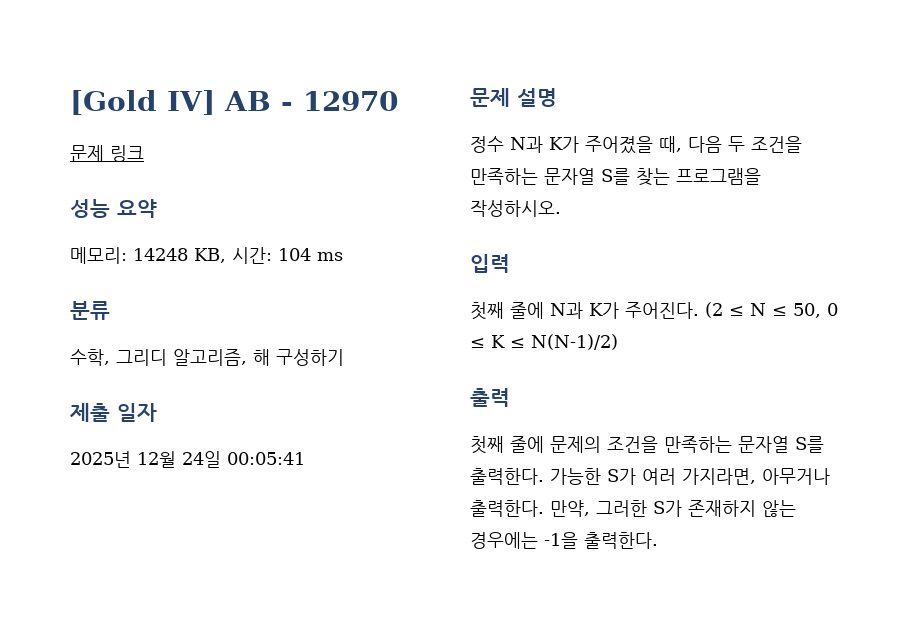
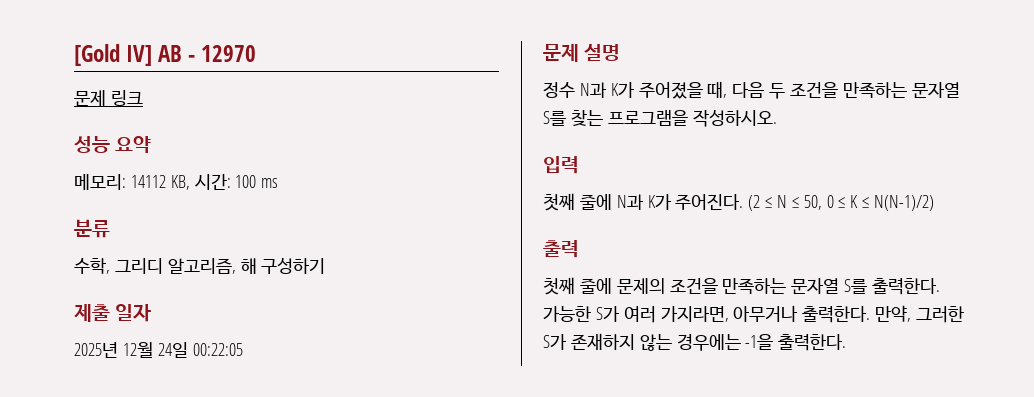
[133,248,188,261] 14248 -> [130,175,166,188] 14112
[278,248,311,261] 104 -> [235,175,257,188] 100
[227,452,305,465] 00:05:41 -> [192,343,243,356] 00:22:05

